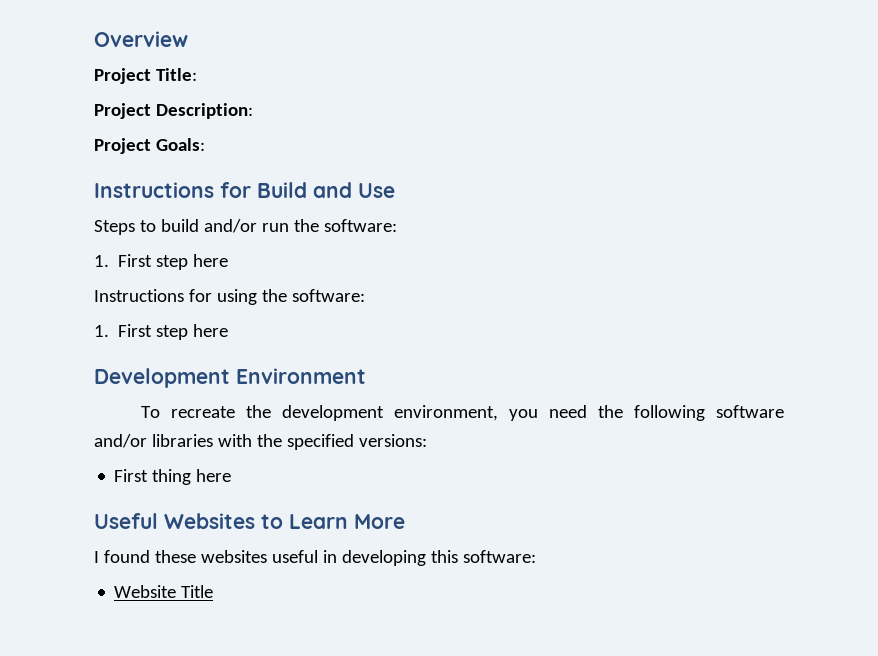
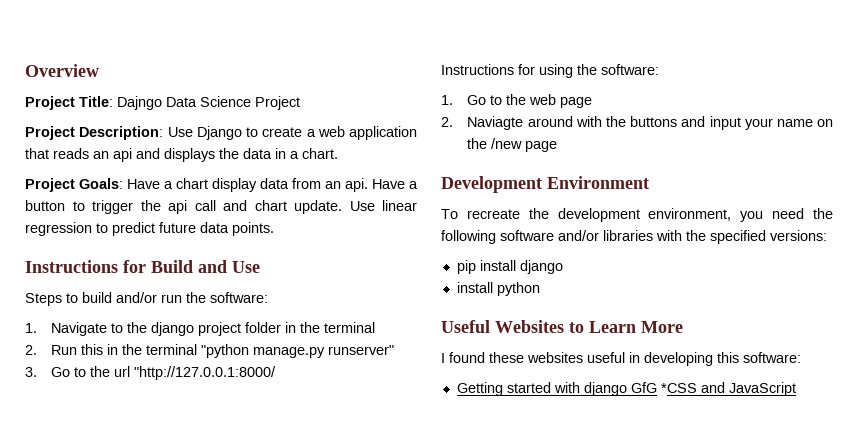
[94,103,253,119] [94,138,205,154] // Project Description: // Project Goals: -> [117,96,300,110] [25,126,417,140] [25,148,338,162] [25,178,418,192] [25,200,417,214] [25,222,274,236] Dajngo Data Science Project // Project Description: Use Django to create a web application that reads an api and displays the data in a chart. // Project Goals: Have a chart display data from an api. Have a button to trigger the api call and chart update. Use linear regression to predict future data points.
[118,254,229,270] First step here -> [51,322,376,336] [25,344,395,358] [25,366,277,380] Navigate to the django project folder in the terminal // 2. Run this in the terminal "python manage.py runserver" // 3. Go to the url "http://127.0.0.1:8000/
[118,324,229,340] First step here -> [467,94,593,108] [441,116,834,130] [467,138,558,152] Go to the web page // 2. Naviagte around with the buttons and input your name on the /new page
[114,469,232,485] First thing here -> [456,260,563,274] [456,282,540,296] pip install django // install python
[114,585,214,598] Website Title -> [456,382,796,396] Getting started with django GfG *CSS and JavaScript

